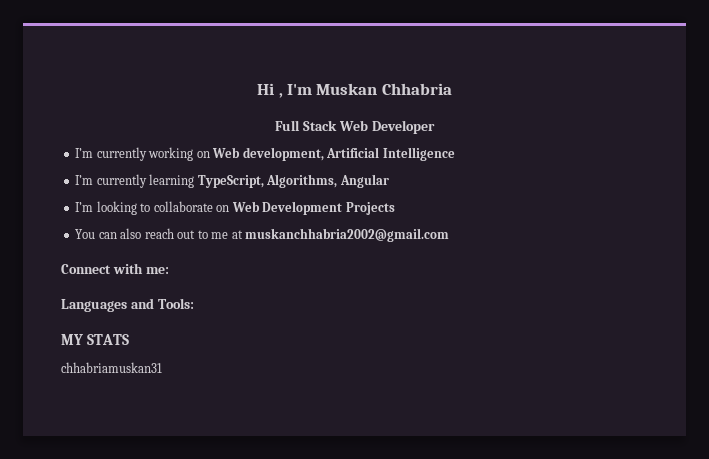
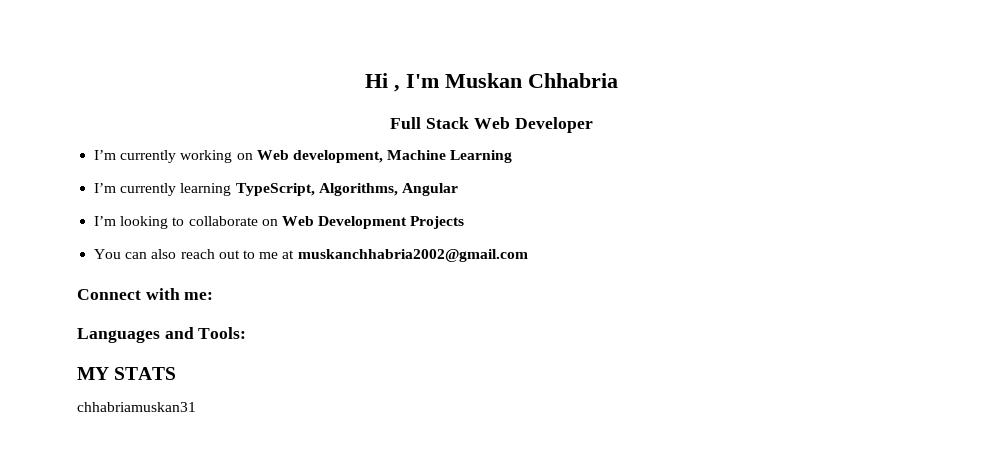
[326,147,455,161] Artificial Intelligence -> [387,150,513,163] Machine Learning

